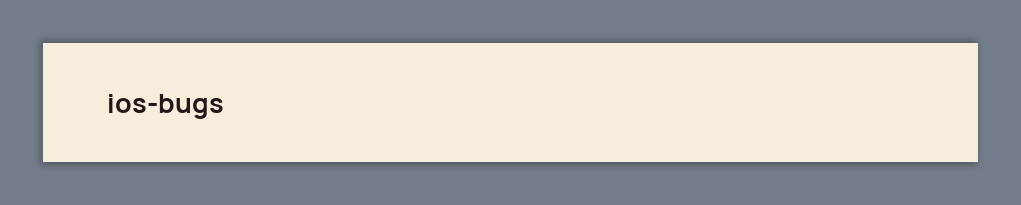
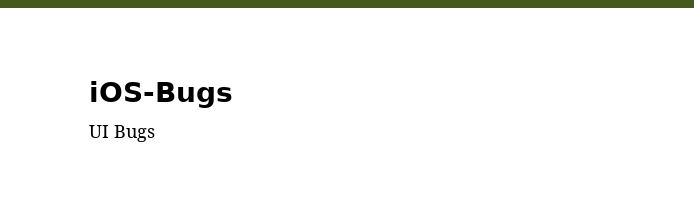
[107,94,224,119] ios-bugs -> [89,81,233,108] [89,125,155,142] iOS-Bugs // UI Bugs

